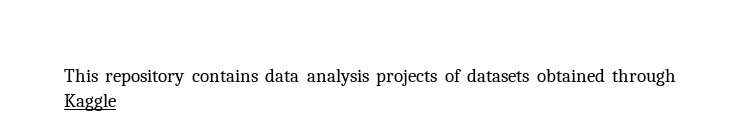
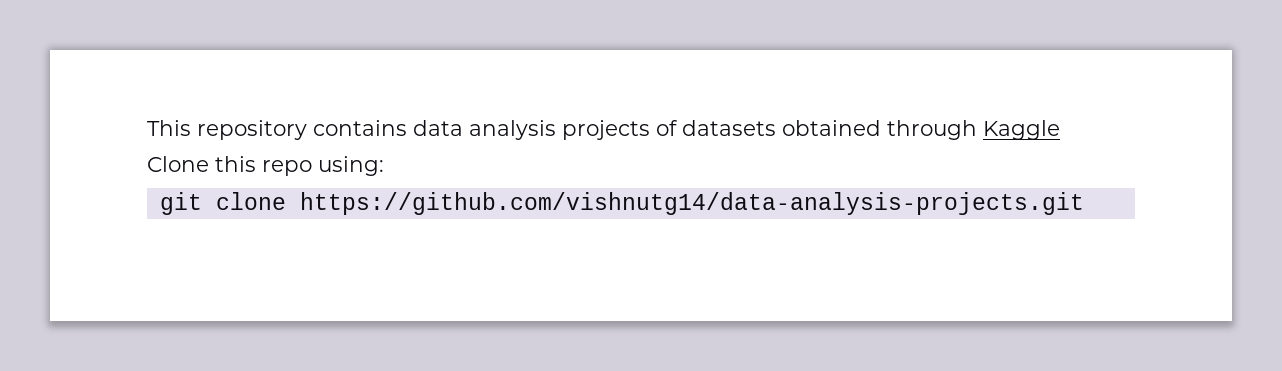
(116, 102) none -> [147,156,384,176] [159,192,1084,215] // Clone this repo using: // git clone https://github.com/vishnutg14/data-analysis-projects.git

